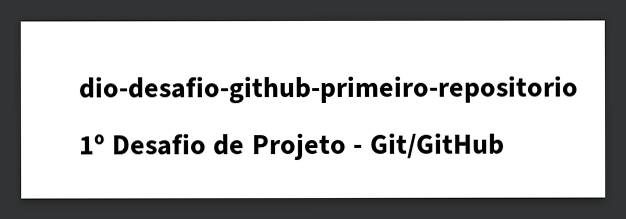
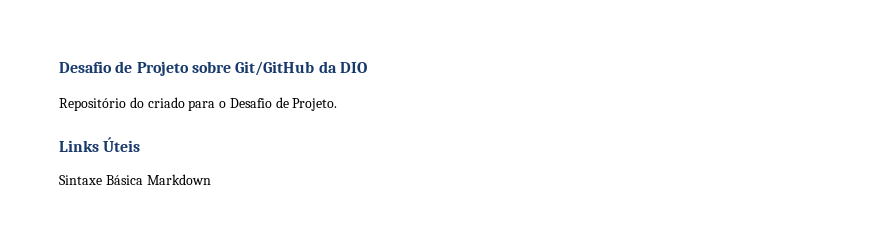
[78,75,578,104] [79,134,105,155] dio-desafio-github-primeiro-repositorio // 1º -> (59, 67) none
[353,132,505,159] - Git/GitHub -> [191,61,367,76] [59,97,338,111] [59,137,141,152] [59,174,211,185] sobre Git/GitHub da DIO // Repositório do criado para o Desafio de Projeto. // Links Úteis // Sintaxe Básica Markdown

